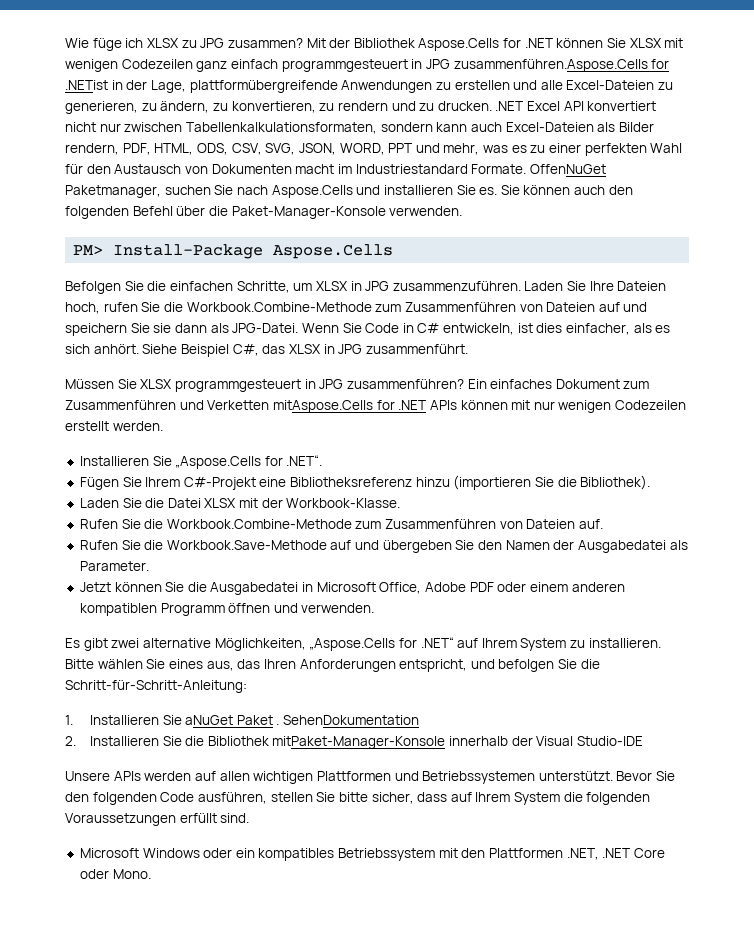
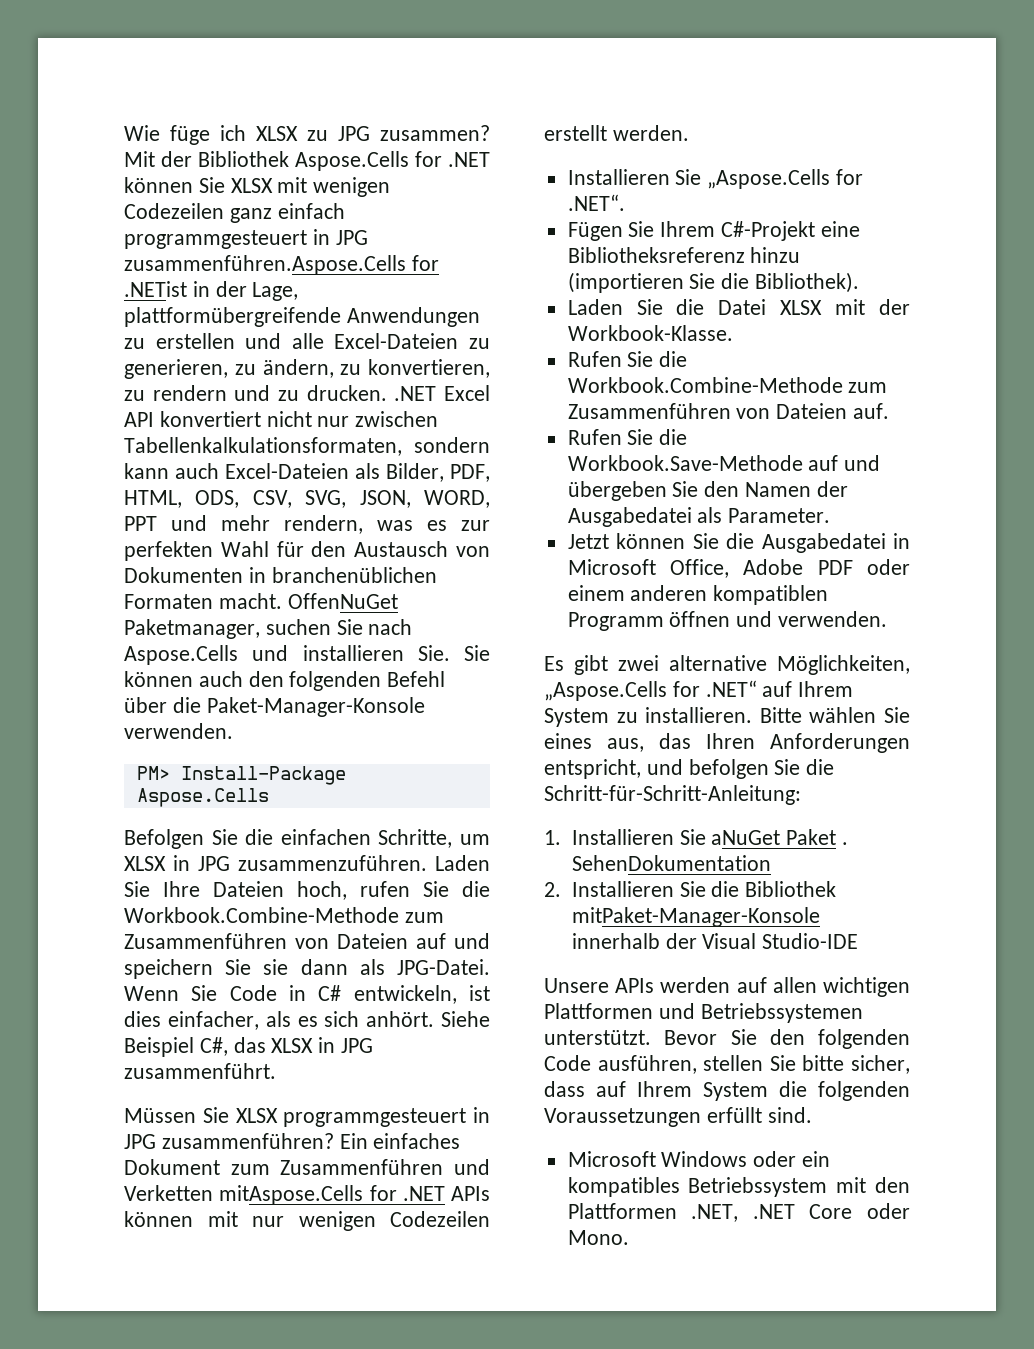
[618,122,654,132] [65,143,119,155] Bilder rendern, -> [386,463,444,482] Bilder,
[443,143,582,155] mehr, was es zu einer -> [221,515,490,534] mehr rendern, was es zur
[295,164,527,174] macht im Industriestandard Formate. -> [248,567,437,583] [124,593,282,609] in branchenüblichen Formaten macht.
[456,185,498,195] Sie es. -> [417,645,450,661] Sie.

